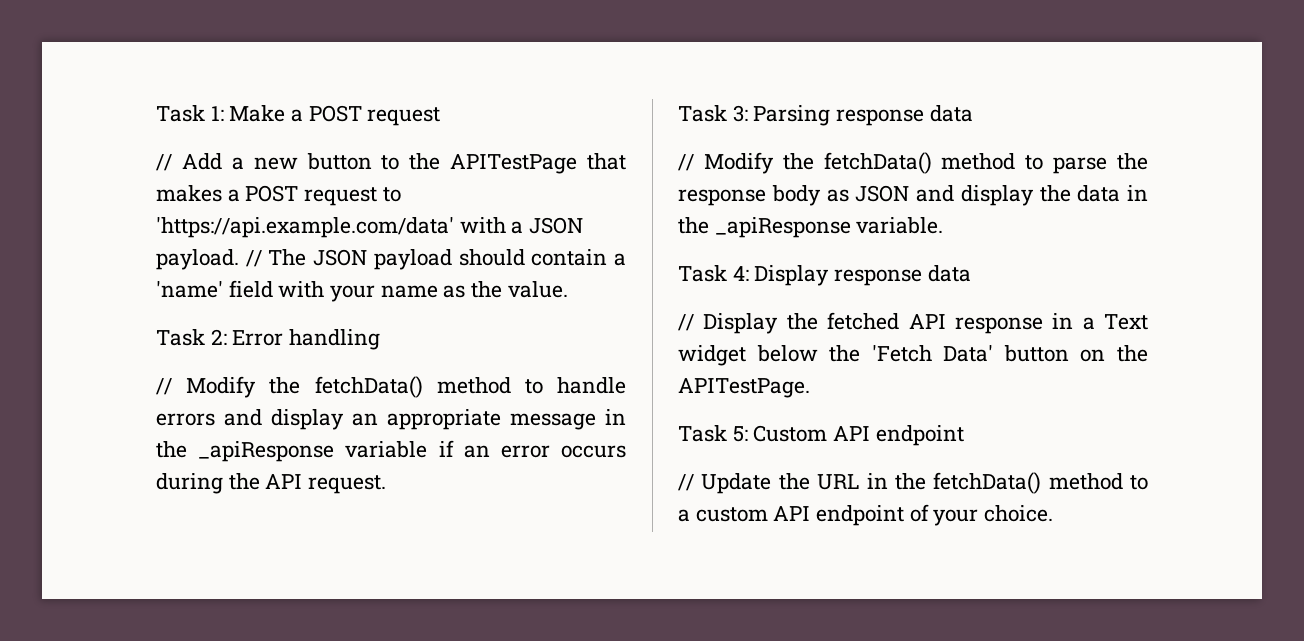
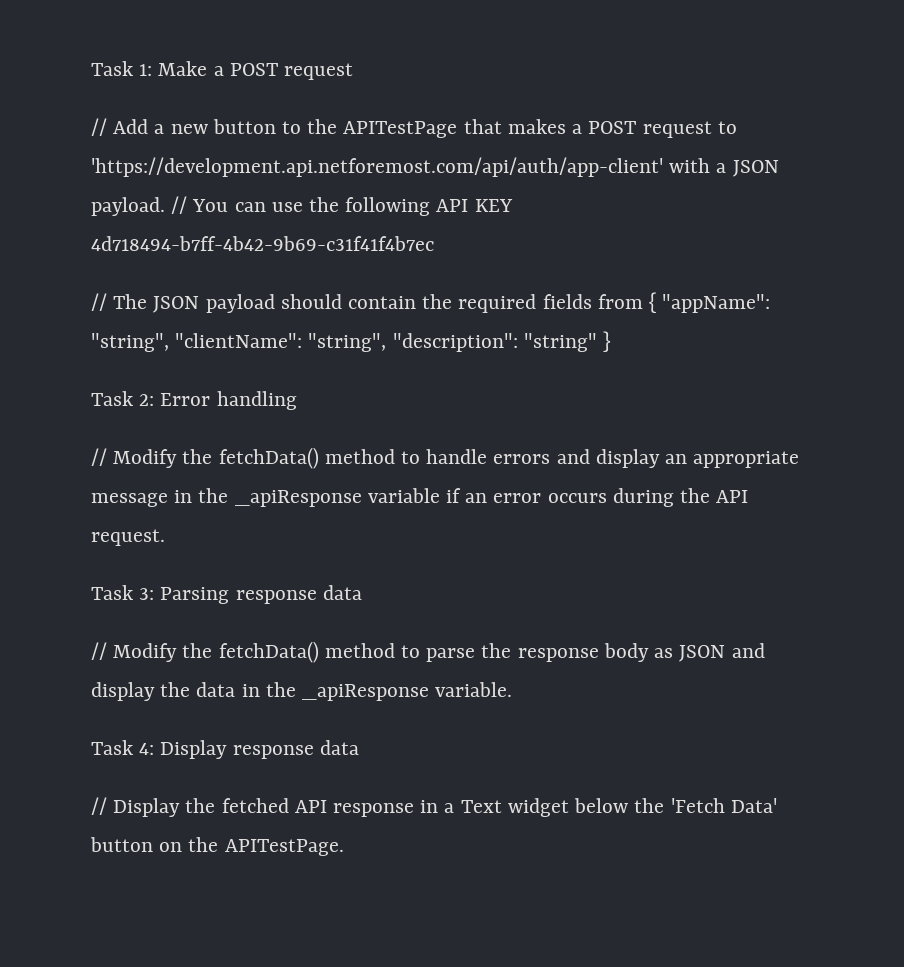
[156,217,454,238] 'https://api.example.com/data' -> [91,157,663,177] 'https://development.api.netforemost.com/api/auth/app-client'
(262, 258) none -> [192,197,513,216] [91,236,434,251] [91,293,107,311] You can use the following API KEY 4d718494-b7ff-4b42-9b69-c31f41f4b7ec // //
[614,253,626,266] [156,280,568,302] a 'name' field with your name as the value. -> [422,292,771,313] [91,331,612,352] the required fields from { "appName": "string", "clientName": "string", "description": "string" }
[678,425,964,446] [678,472,1148,494] [678,504,1054,526] // Task 5: Custom API endpoint // // Update the URL in the fetchData() method to a custom API endpoint of your choice. -> (344, 847) none

